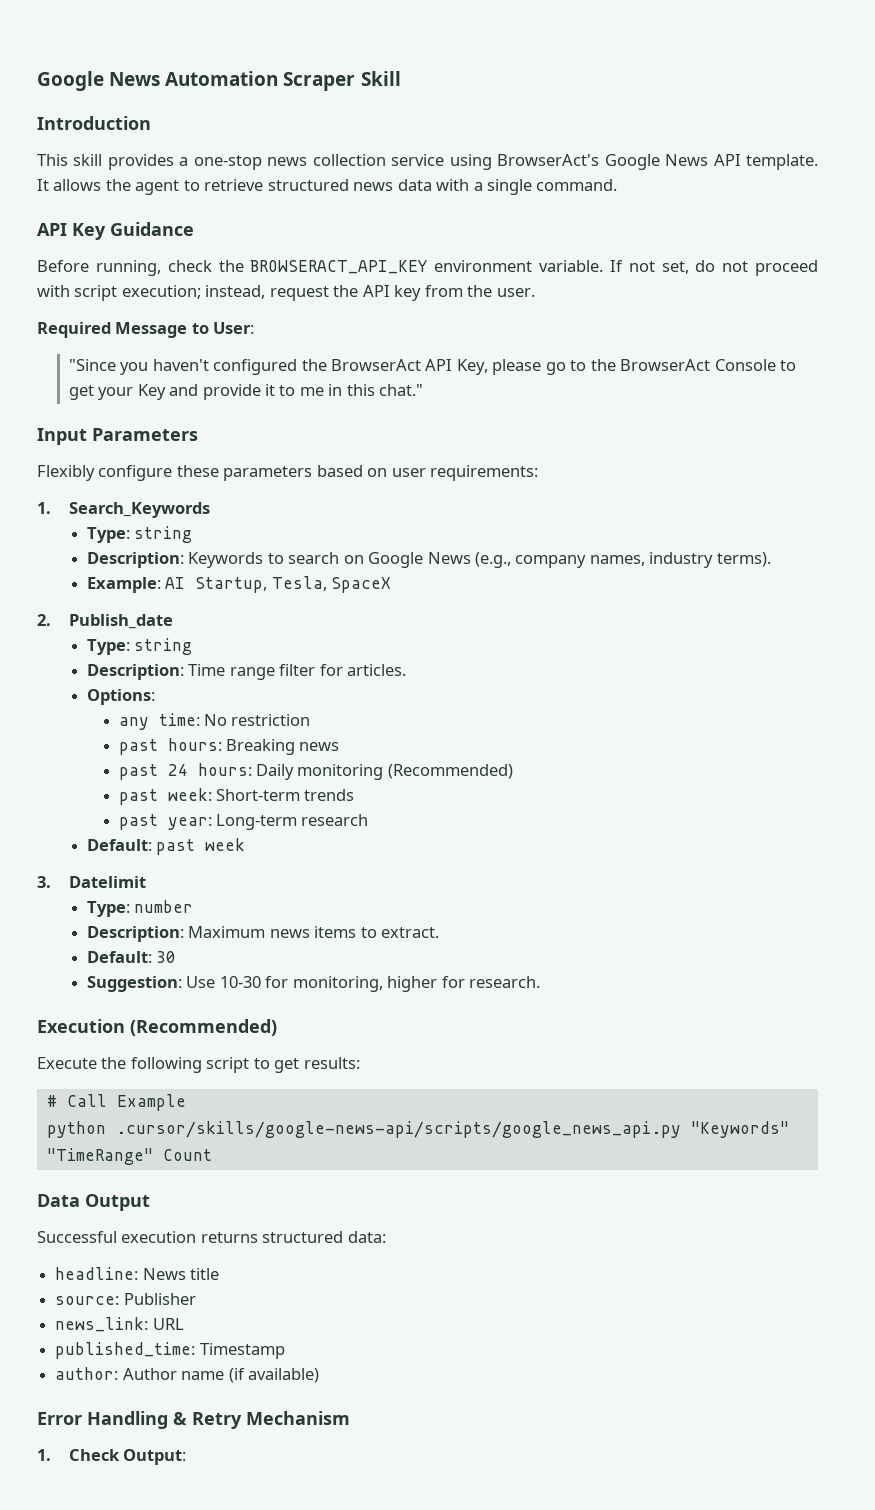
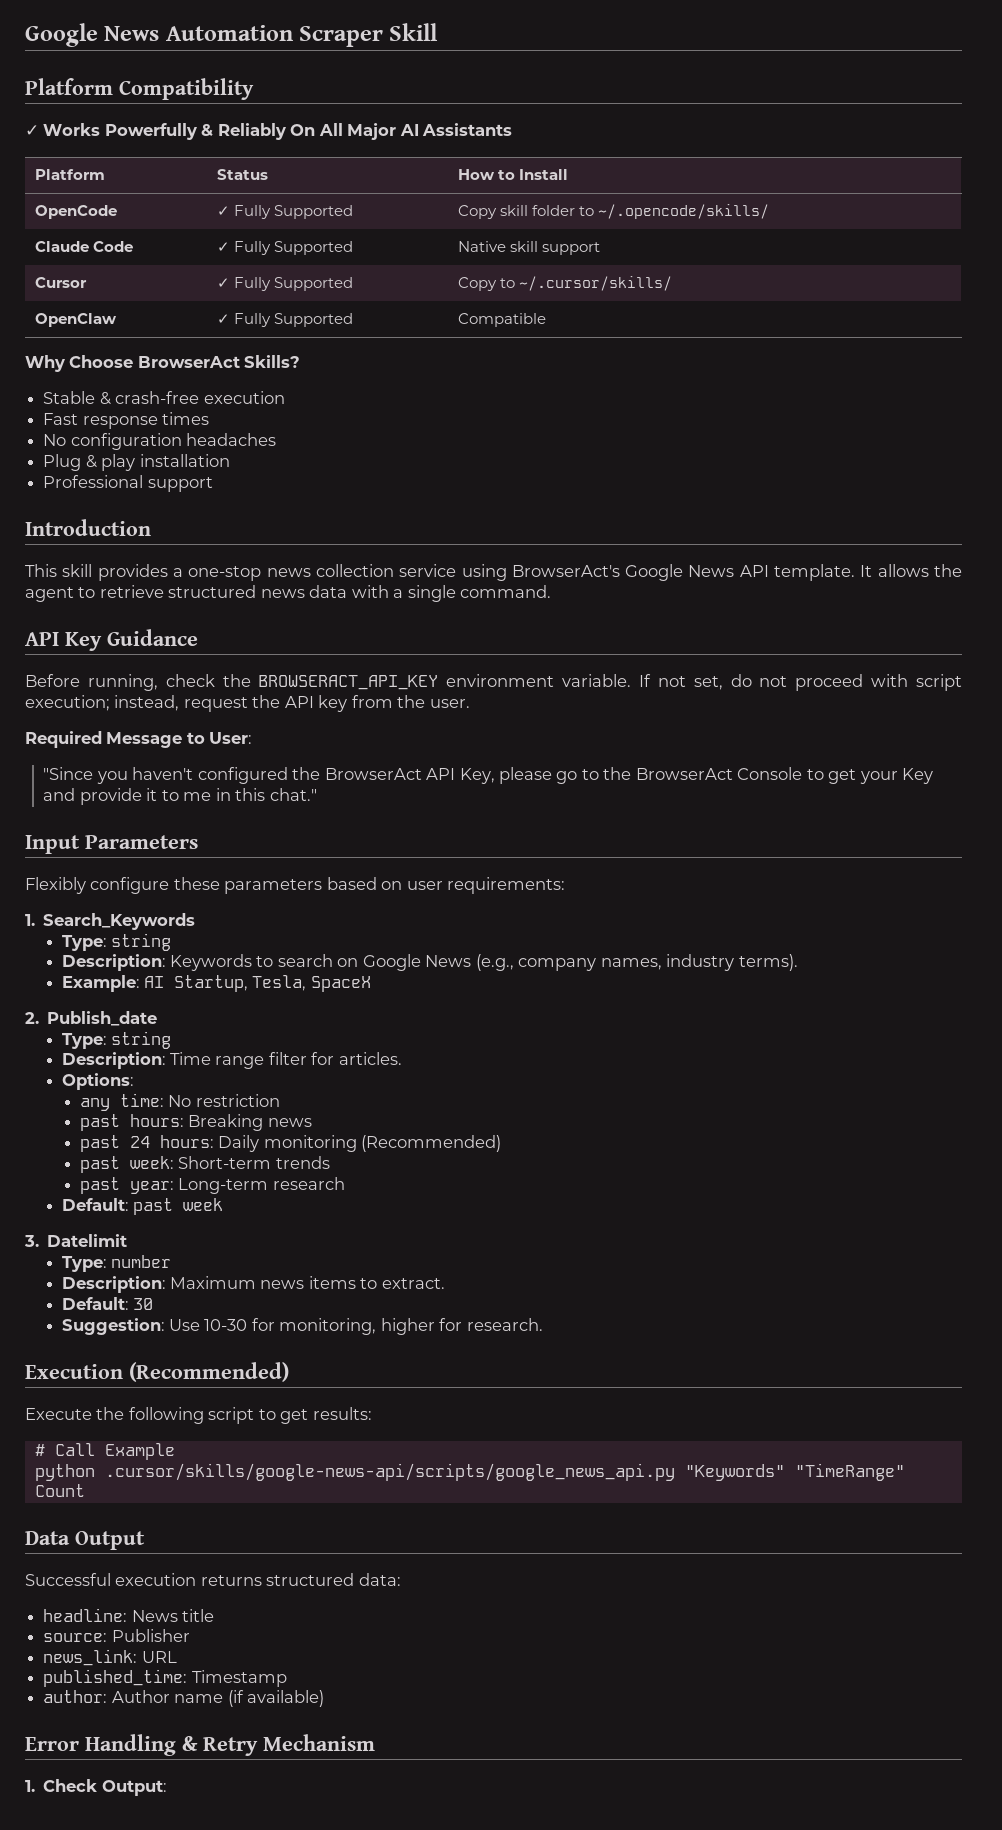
(401, 78) none -> [25,78,254,100] [25,123,513,140] [34,169,105,180] [216,169,268,180] [457,169,568,180] [34,205,117,219] [216,205,353,219] [457,204,769,219] [34,241,133,252] [216,241,353,255] [457,241,600,255] [34,277,87,288] [216,277,353,291] [457,276,672,291] [34,313,117,327] [216,313,353,327] [457,313,546,327] [25,355,301,372] [43,391,285,405] [43,412,210,429] [43,433,277,450] [43,454,230,471] [43,475,213,492] // Platform Compatibility // ✓ Works Powerfully & Reliably On All Major AI Assistants // Platform | Status | How to Install // OpenCode | ✓ Fully Supported | Copy skill folder to ~/.opencode/skills/ // Claude Code | ✓ Fully Supported | Native skill support // Cursor | ✓ Fully Supported | Copy to ~/.cursor/skills/ // OpenClaw | ✓ Fully Supported | Compatible // Why Choose BrowserAct Skills? // Stable & crash-free execution // Fast response times // No configuration headaches // Plug & play installation // Professional support

